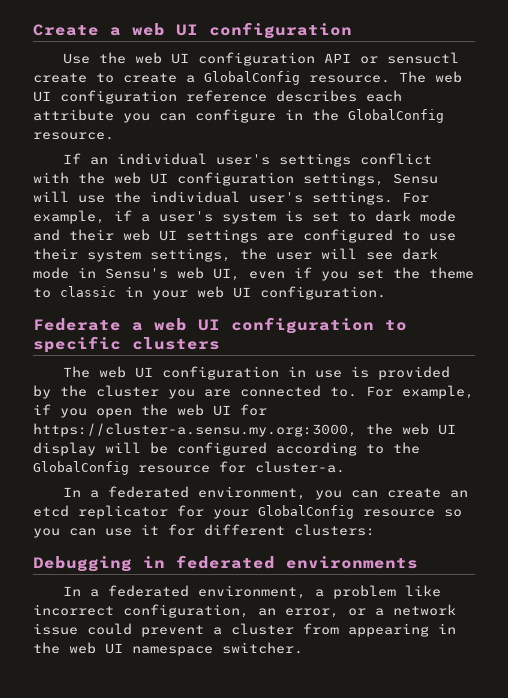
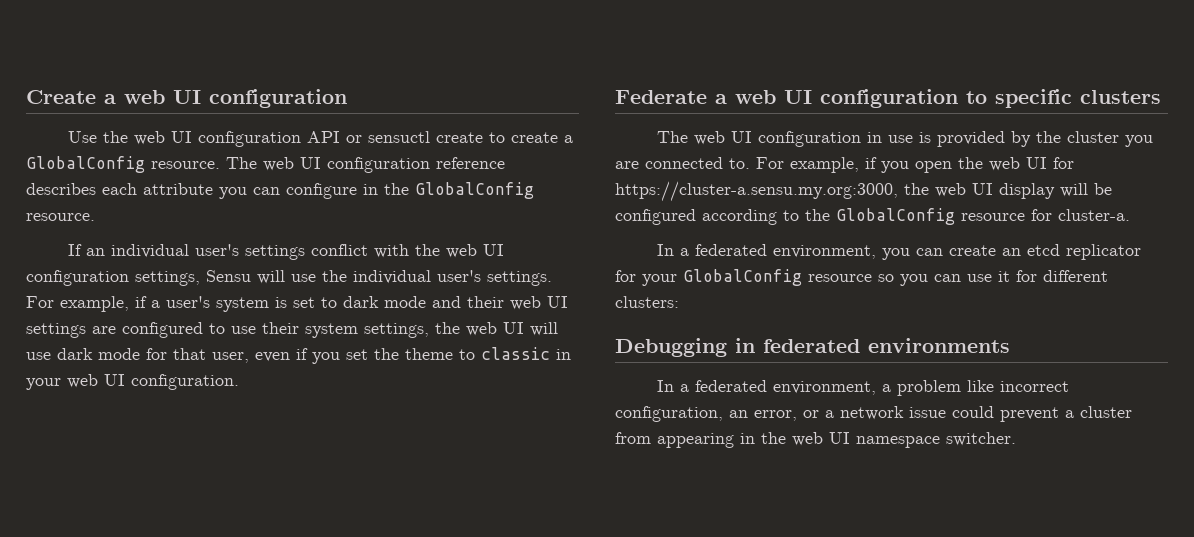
[276,248,438,260] [33,267,240,281] user will see dark mode in Sensu's web UI, -> [466,322,558,336] [26,348,249,363] web UI will use dark mode for that user,

